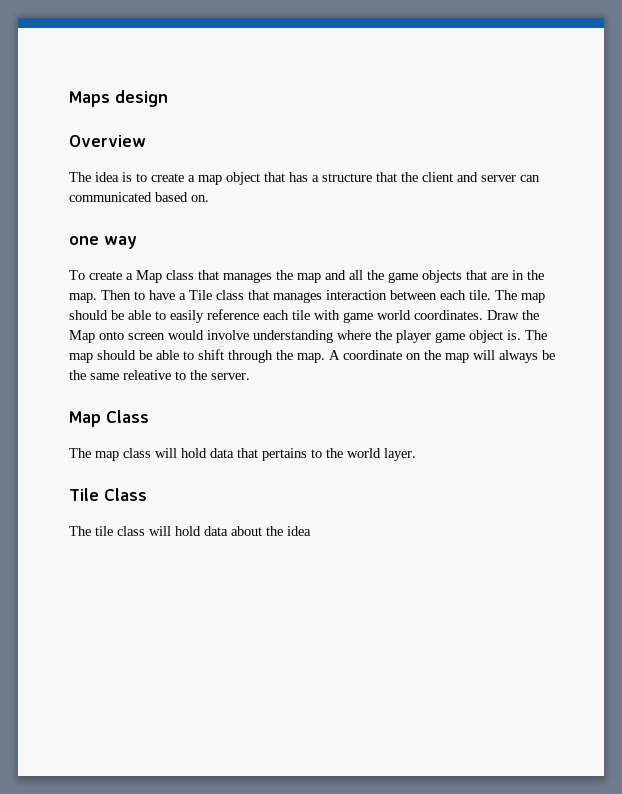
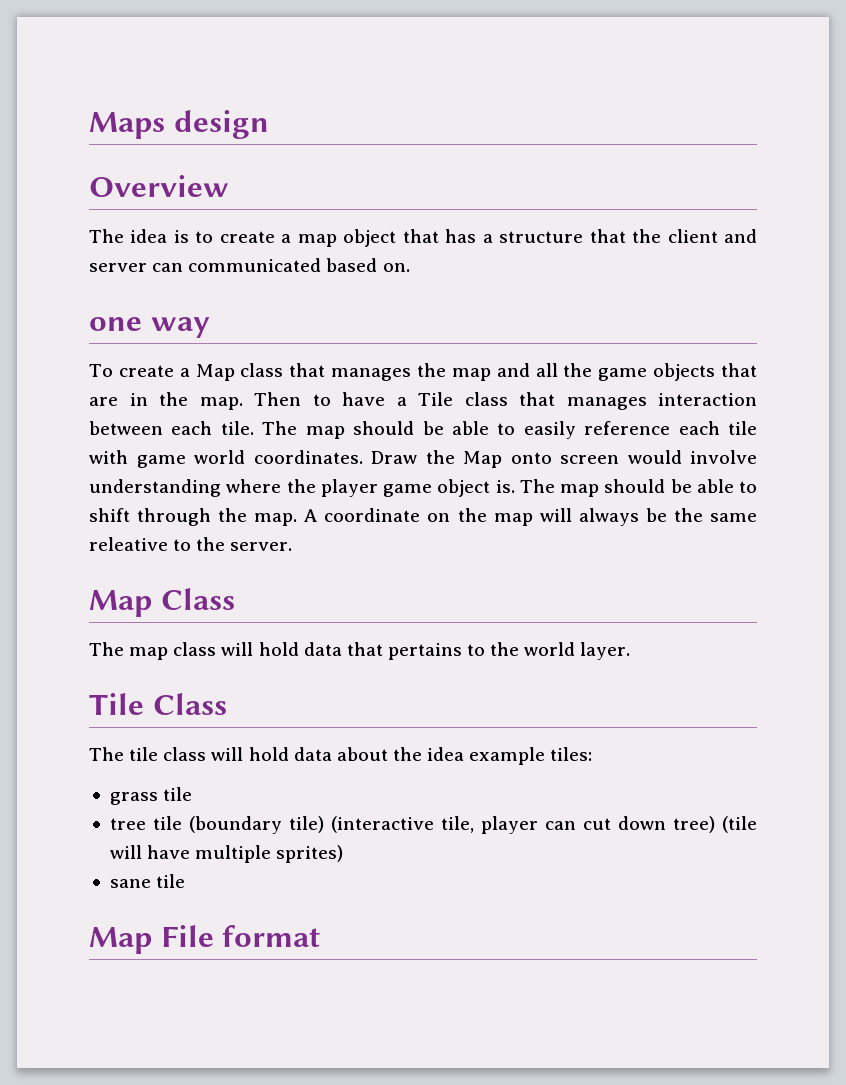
(311, 531) none -> [469,747,593,765] [109,787,193,805] [109,816,757,834] [109,845,344,863] [109,874,186,888] [89,925,321,954] example tiles: // grass tile // tree tile (boundary tile) (interactive tile, player can cut down tree) (tile will have multiple sprites) // sane tile // Map File format

